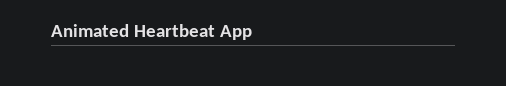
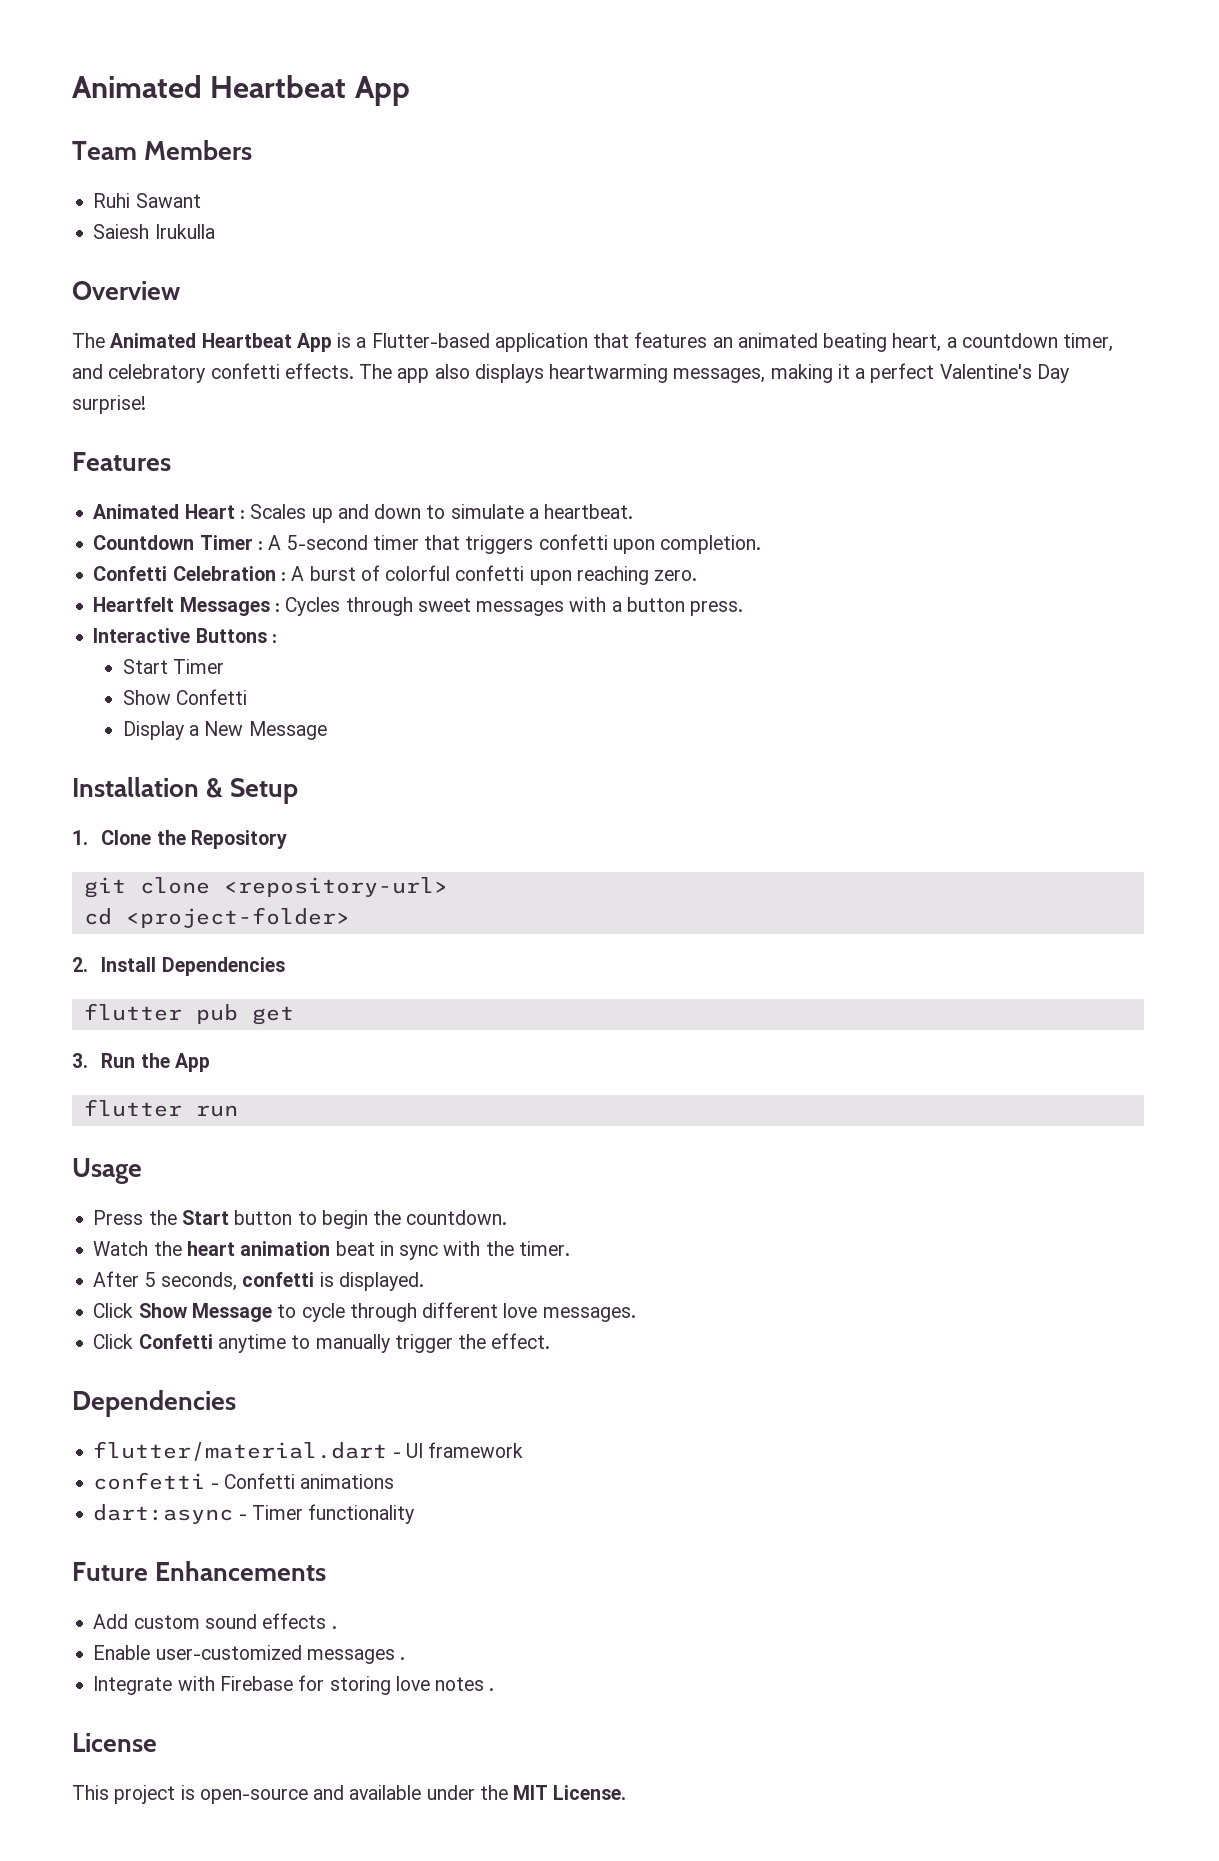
[51,24,252,40] Animated Heartbeat App -> [72,75,410,106] [72,140,253,160] [93,193,201,208] [93,224,215,239] [72,281,180,300] [72,332,1114,352] [72,363,1069,383] [72,395,146,414] [72,452,171,471] [93,504,634,523] [93,534,762,554] [93,565,698,585] [93,597,744,616] [93,628,277,643] [122,659,225,674] [122,689,248,705] [122,721,327,740] [72,777,299,804] [72,830,287,849] [83,877,448,898] [83,907,350,928] [72,957,285,976] [83,1003,294,1025] [72,1053,210,1072] [83,1099,238,1117] [72,1158,142,1184] [93,1210,508,1229] [93,1241,570,1260] [93,1271,424,1291] [93,1302,636,1322] [93,1333,551,1353] [72,1390,236,1417] [93,1441,524,1461] [93,1472,395,1490] [93,1504,415,1524] [72,1561,327,1581] [93,1613,337,1629] [93,1645,406,1664] [93,1675,495,1695] [72,1733,157,1752] [72,1785,627,1804] Animated Heartbeat App // Team Members // Ruhi Sawant // Saiesh Irukulla // Overview // The Animated Heartbeat App is a Flutter-based application that features an animated beating heart, a countdown timer, and celebratory confetti effects. The app also displays heartwarming messages, making it a perfect Valentine's Day surprise! // Features // Animated Heart : Scales up and down to simulate a heartbeat. // Countdown Timer : A 5-second timer that triggers confetti upon completion. // Confetti Celebration : A burst of colorful confetti upon reaching zero. // Heartfelt Messages : Cycles through sweet messages with a button press. // Interactive Buttons : // Start Timer // Show Confetti // Display a New Message // Installation & Setup // 1. Clone the Repository // git clone <repository-url> // cd <project-folder> // 2. Install Dependencies // flutter pub get // 3. Run the App // flutter run // Usage // Press the Start button to begin the countdown. // Watch the heart animation beat in sync with the timer. // After 5 seconds, confetti is displayed. // Click Show Message to cycle through different love messages. // Click Confetti anytime to manually trigger the effect. // Dependencies // flutter/material.dart - UI framework // confetti - Confetti animations // dart:async - Timer functionality // Future Enhancements // Add custom sound effects . // Enable user-customized messages . // Integrate with Firebase for storing love notes . // License // This project is open-source and available under the MIT License.

